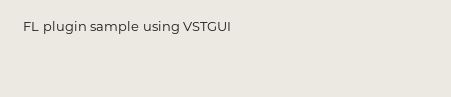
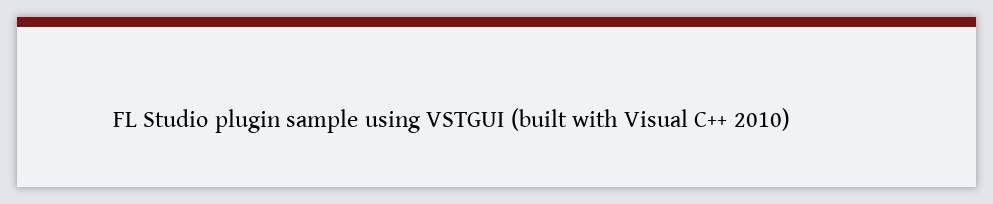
(39, 26) none -> [143,109,209,127] Studio
(232, 26) none -> [510,108,790,131] (built with Visual C++ 2010)

